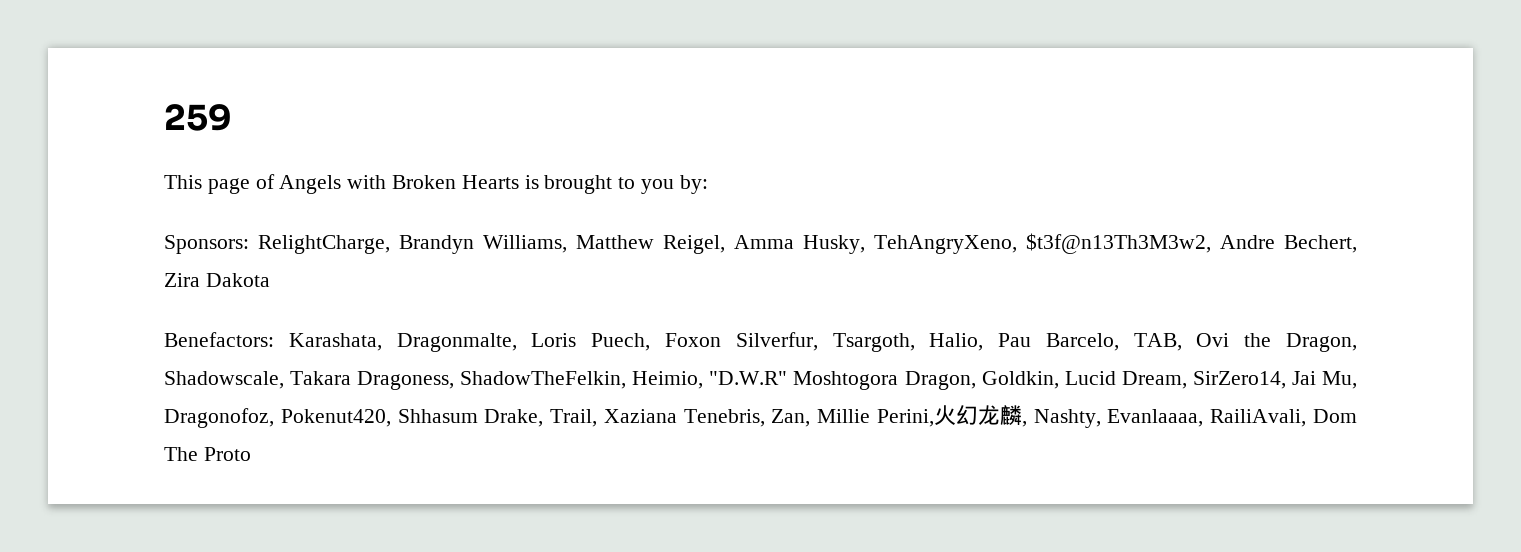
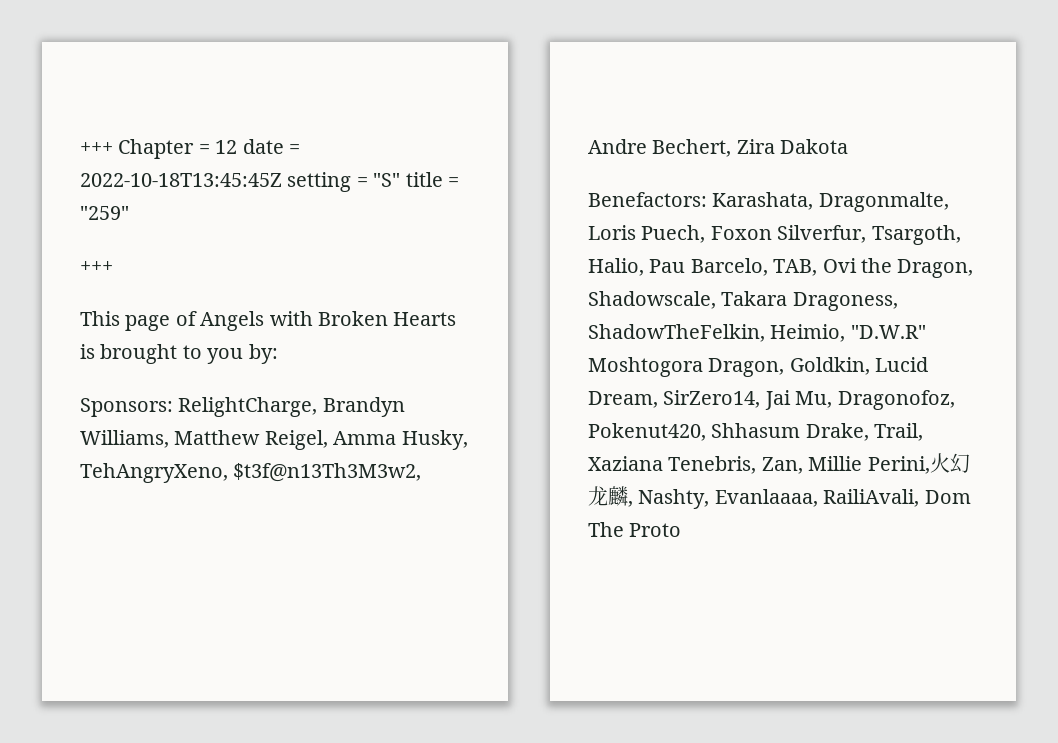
[164,104,232,131] 259 -> [80,139,300,159] [80,172,459,192] [80,206,129,220] [80,261,113,273] +++ Chapter = 12 date = 2022-10-18T13:45:45Z setting = "S" title = "259" // +++

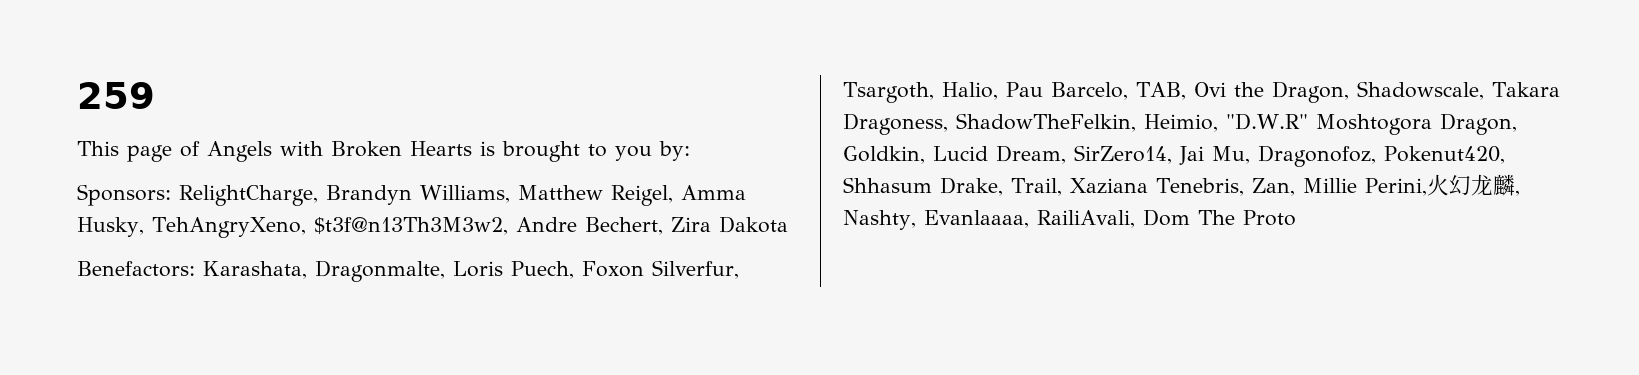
[80,139,300,159] [80,172,459,192] [80,206,129,220] [80,261,113,273] +++ Chapter = 12 date = 2022-10-18T13:45:45Z setting = "S" title = "259" // +++ -> [77,82,155,109] 259

